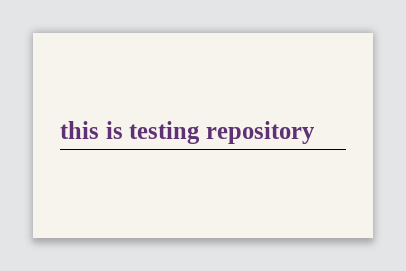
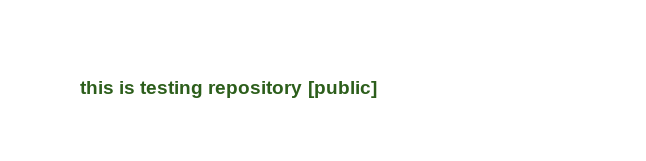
(315, 132) none -> [307,81,377,98] [public]

